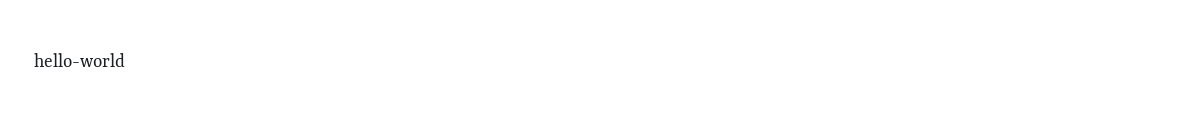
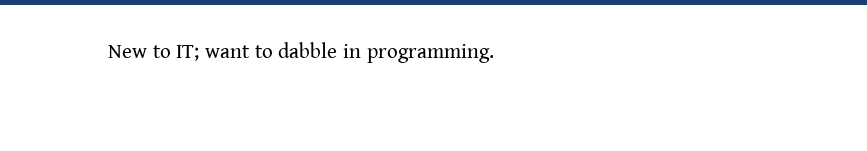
[34,53,125,67] hello-world -> [108,42,494,63] New to IT; want to dabble in programming.

